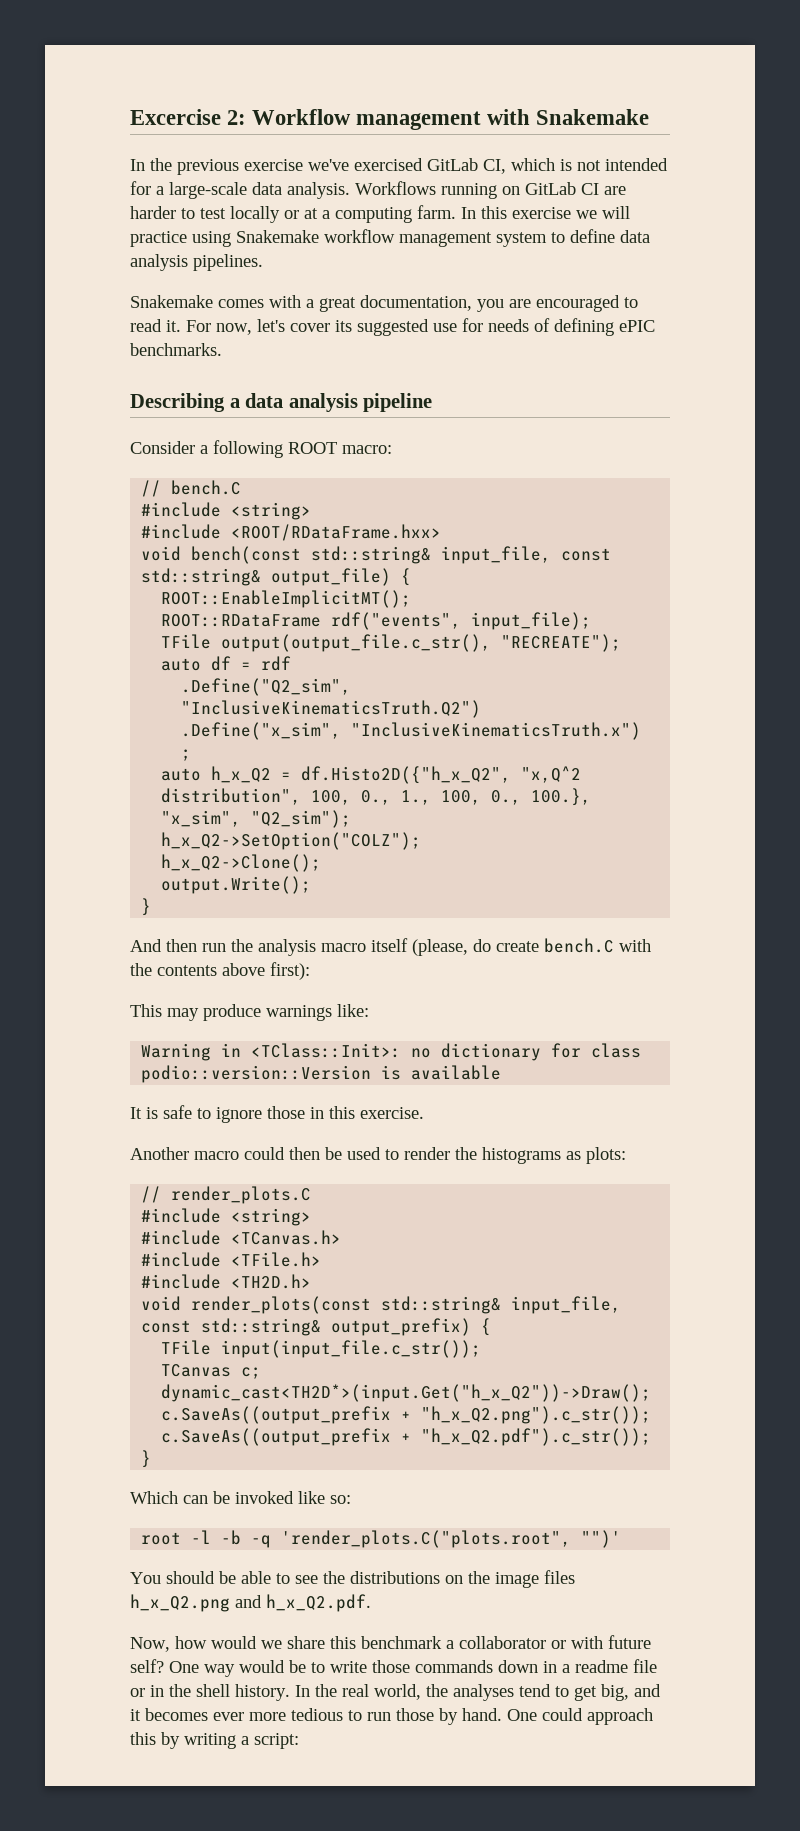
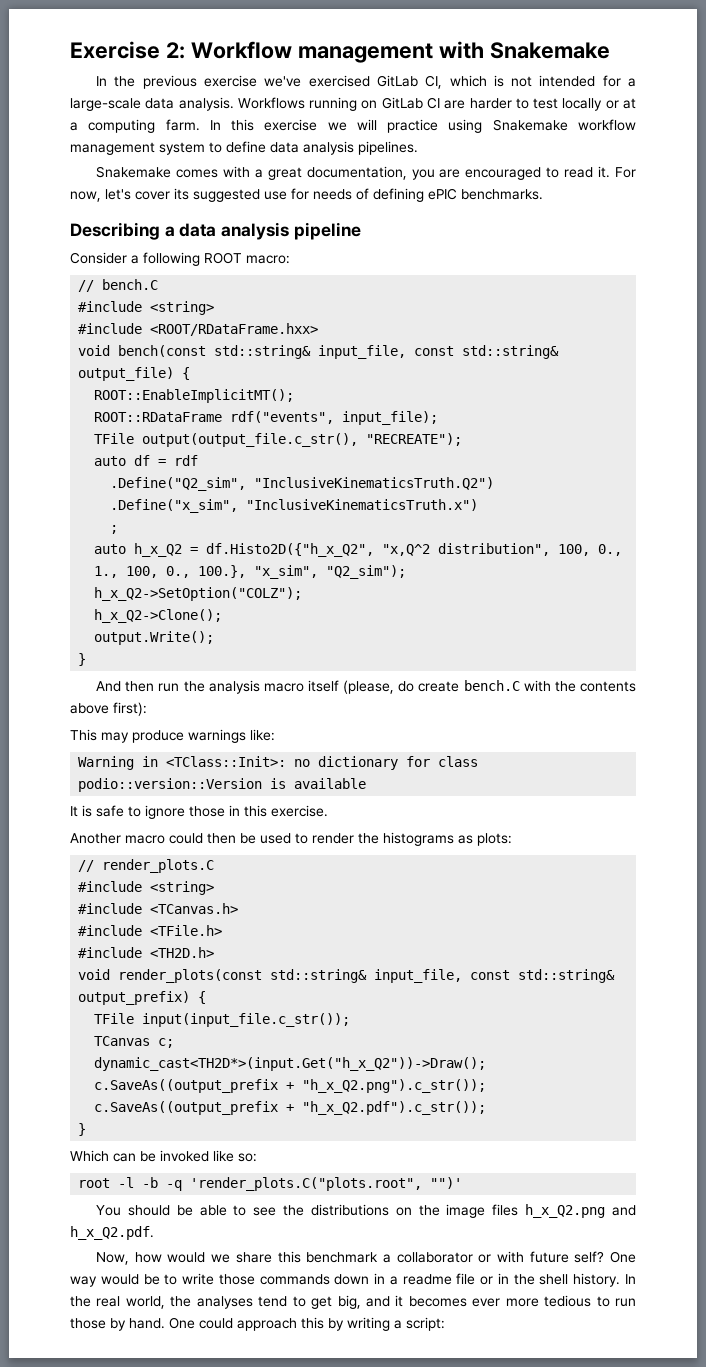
[130,109,221,125] Excercise -> [70,41,160,59] Exercise

